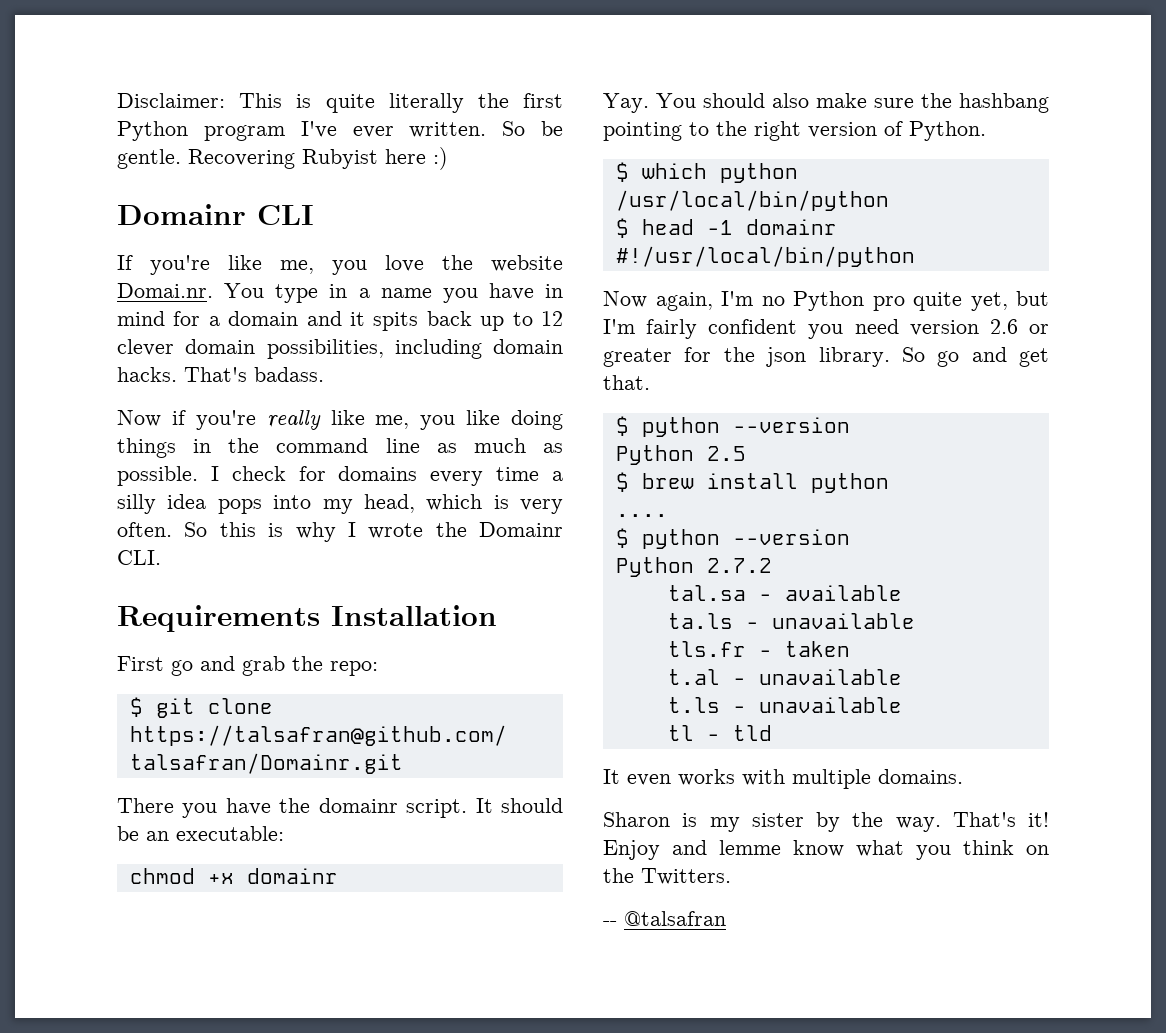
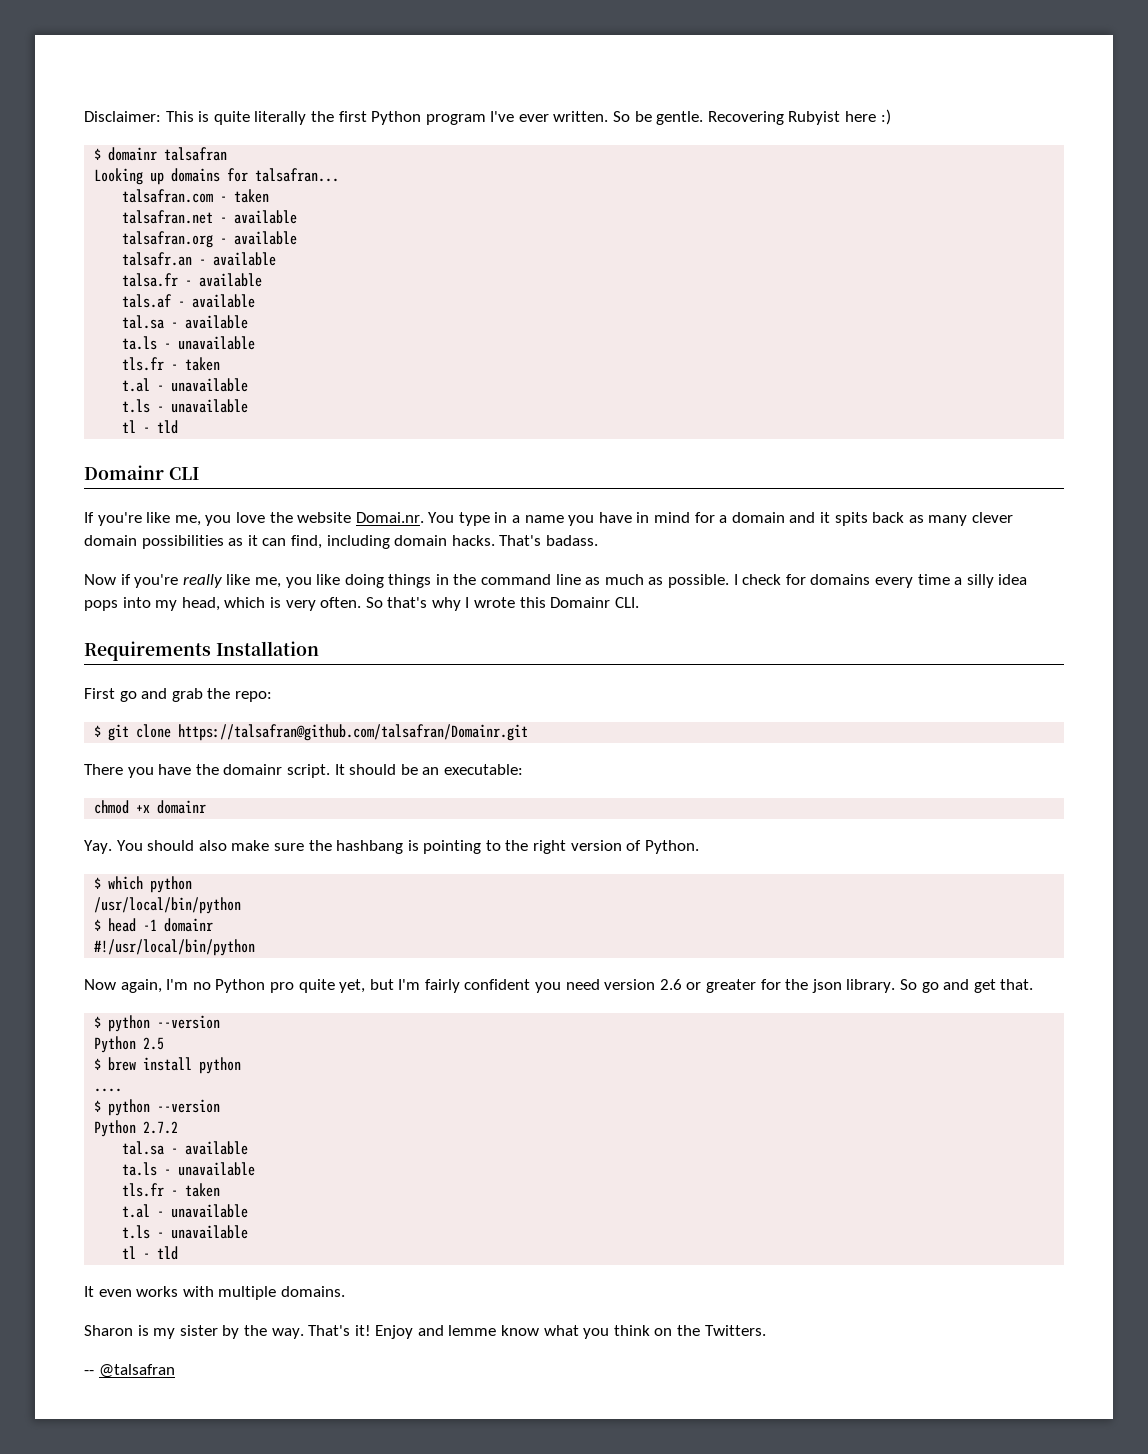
(448, 158) none -> [94,147,228,161] [94,168,340,185] [122,189,270,203] [122,210,298,224] [122,231,298,248] [122,252,277,266] [122,273,263,287] [122,294,256,308] [122,315,249,329] [122,336,256,350] [122,357,221,371] [122,378,249,392] [122,399,249,413] [122,420,179,434] // $ domainr talsafran // Looking up domains for talsafran... // talsafran.com - taken // talsafran.net - available // talsafran.org - available // talsafr.an - available // talsa.fr - available // tals.af - available // tal.sa - available // ta.ls - unavailable // tls.fr - taken // t.al - unavailable // t.ls - unavailable // tl - tld
[480,311,563,331] [117,339,384,359] up to 12 clever domain possibilities, -> [908,512,1013,526] [84,535,322,549] as many clever domain possibilities as it can find,
[219,522,284,537] this is -> [387,597,428,608] that's
[435,522,467,537] the -> [519,597,546,608] this
(1049, 103) none -> [407,840,419,851] is

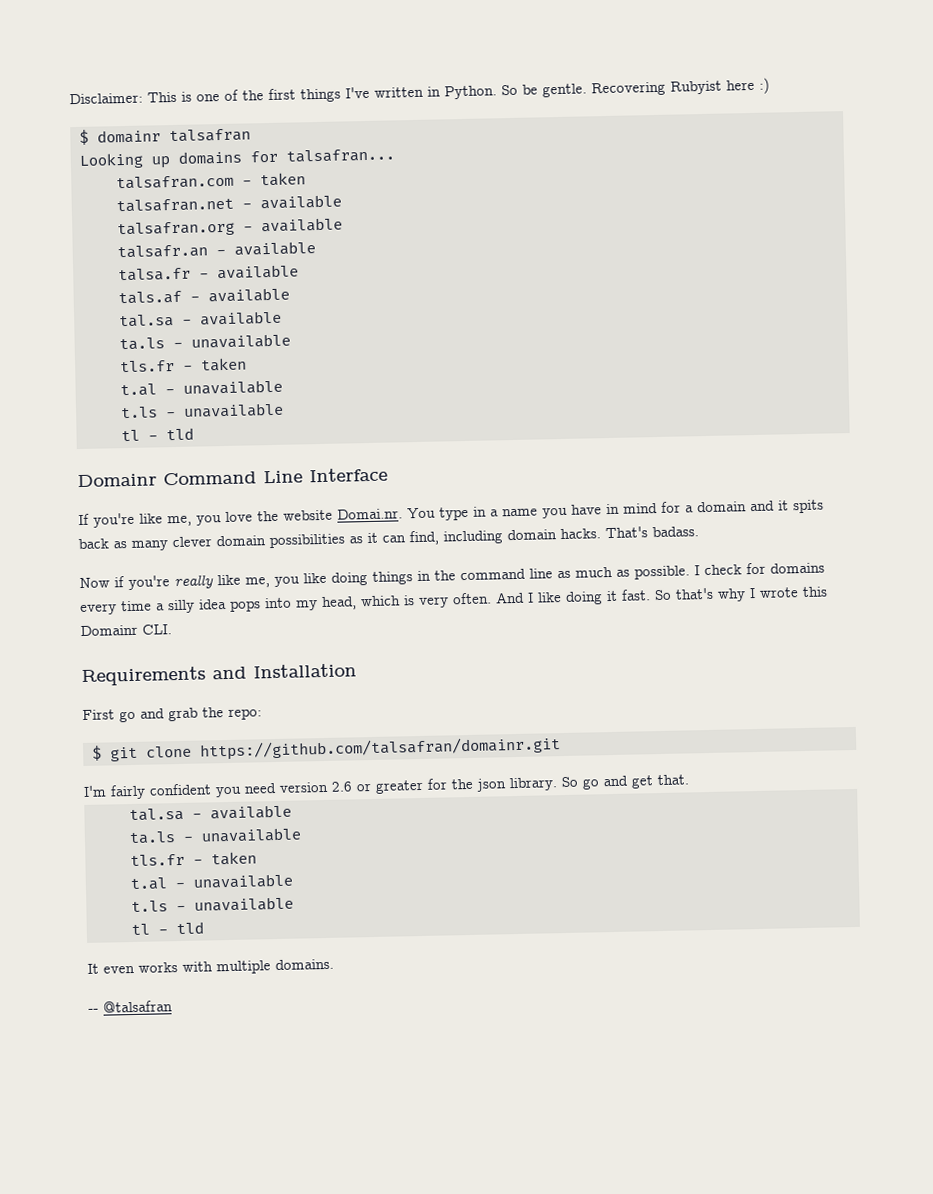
[213,111,609,125] quite literally the first Python program I've ever written. -> [196,85,497,103] one of the first things I've written in Python.
[168,467,199,480] CLI -> [163,467,388,486] Command Line Interface
(362, 602) none -> [495,589,651,605] And I like doing it fast.
(211, 651) none -> [212,666,247,680] and
[178,724,529,741] [84,764,523,778] [94,800,207,814] [84,840,699,854] [94,876,193,893] [94,897,242,914] [94,918,214,932] [94,939,256,956] [84,979,394,993] https://talsafran@github.com/talsafran/Domainr.git // There you have the domainr script. It should be an executable: // chmod +x domainr // Yay. You should also make sure the hashbang is pointing to the right version of Python. // $ which python // /usr/local/bin/python // $ head -1 domainr // #!/usr/local/bin/python // Now again, I'm no Python pro quite yet, but -> [199,736,561,761] https://github.com/talsafran/domainr.git //
[94,1015,221,1032] [94,1036,165,1053] [94,1057,242,1074] [94,1088,123,1092] [94,1099,221,1116] [94,1120,179,1137] // $ python --version // Python 2.5 // $ brew install python // .... // $ python --version // Python 2.7.2 -> (689, 780) none
[84,1325,766,1339] // Sharon is my sister by the way. That's it! Enjoy and lemme know what you think on the Twitters. -> (334, 964) none

